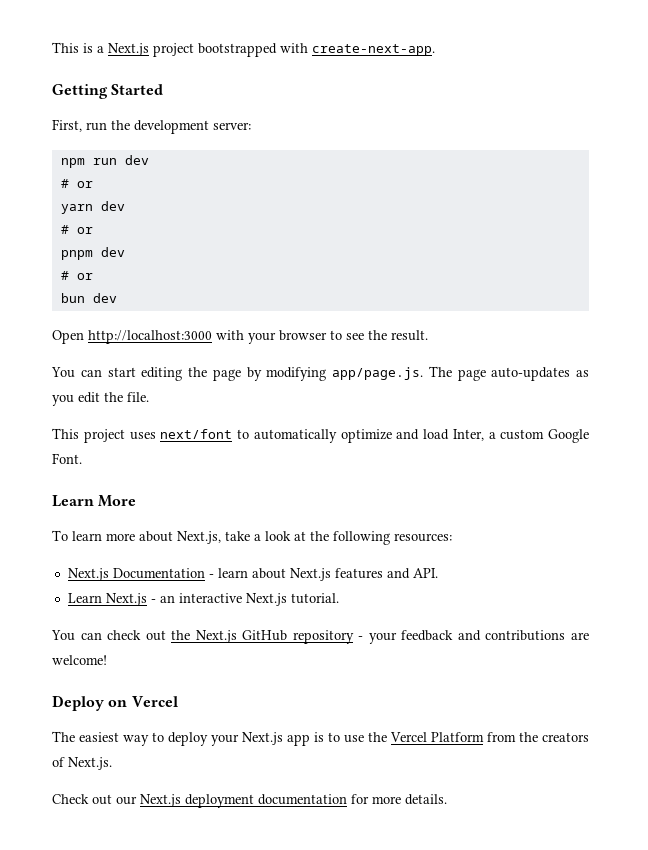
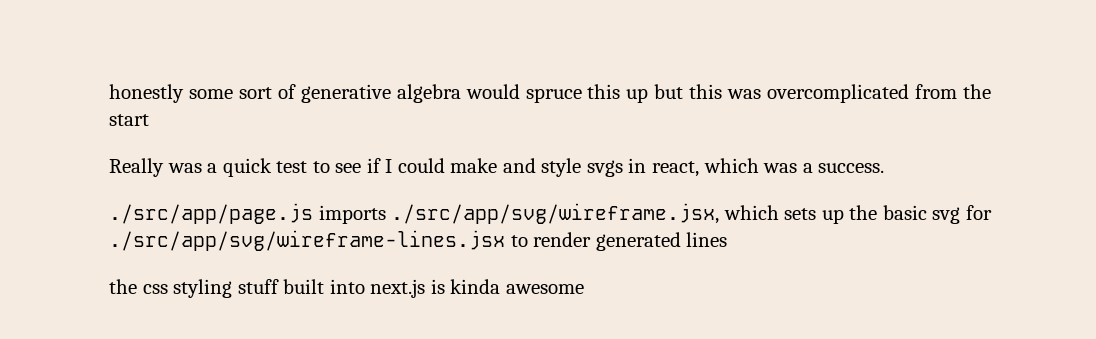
[52,42,435,57] [52,84,164,99] [52,119,251,134] [60,155,149,168] [60,179,93,188] [60,201,125,214] [60,225,93,234] [60,247,125,260] [60,271,93,280] [60,293,117,303] [52,330,428,344] [51,366,589,381] [52,392,149,406] [52,428,589,443] [52,453,82,464] [52,495,137,507] [52,530,452,545] [67,568,438,581] [67,593,339,606] [51,630,590,644] [52,655,107,665] [52,695,178,711] [52,731,589,746] [52,757,112,770] [52,794,447,808] This is a Next.js project bootstrapped with create-next-app. // Getting Started // First, run the development server: // npm run dev // # or // yarn dev // # or // pnpm dev // # or // bun dev // Open http://localhost:3000 with your browser to see the result. // You can start editing the page by modifying app/page.js. The page auto-updates as you edit the file. // This project uses next/font to automatically optimize and load Inter, a custom Google Font. // Learn More // To learn more about Next.js, take a look at the following resources: // Next.js Documentation - learn about Next.js features and API. // Learn Next.js - an interactive Next.js tutorial. // You can check out the Next.js GitHub repository - your feedback and contributions are welcome! // Deploy on Vercel // The easiest way to deploy your Next.js app is to use the Vercel Platform from the creators of Next.js. // Check out our Next.js deployment documentation for more details. -> [109,84,991,103] [109,114,149,126] [109,158,885,177] [109,203,992,224] [109,230,728,251] [109,279,584,298] honestly some sort of generative algebra would spruce this up but this was overcomplicated from the start // Really was a quick test to see if I could make and style svgs in react, which was a success. // ./src/app/page.js imports ./src/app/svg/wireframe.jsx, which sets up the basic svg for ./src/app/svg/wireframe-lines.jsx to render generated lines // the css styling stuff built into next.js is kinda awesome

